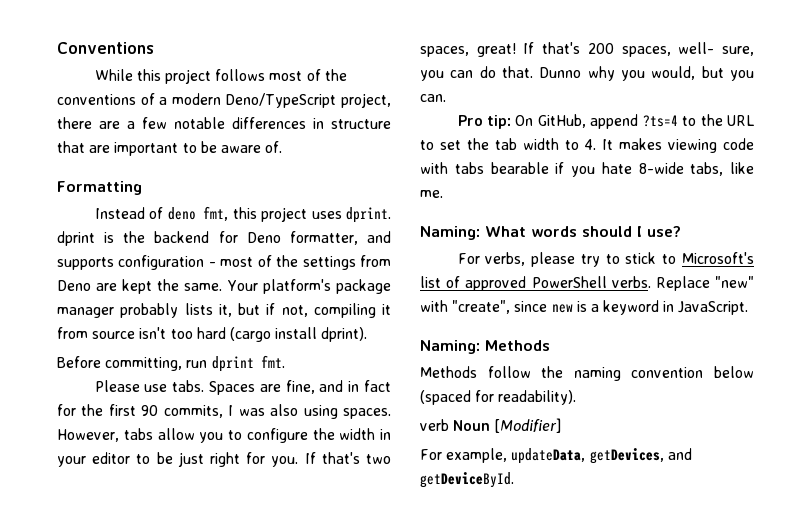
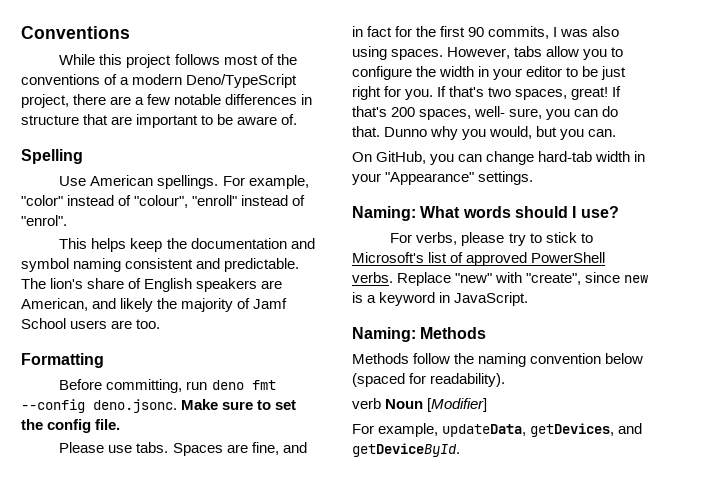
[57,181,142,195] [94,206,391,223] [57,231,391,246] [57,255,391,270] [57,279,391,294] [57,303,391,318] [57,327,368,342] [57,355,285,372] Formatting // Instead of deno fmt, this project uses dprint. dprint is the backend for Deno formatter, and supports configuration - most of the settings from Deno are kept the same. Your platform's package manager probably lists it, but if not, compiling it from source isn't too hard (cargo install dprint). // Before committing, run dprint fmt. -> [21,149,83,164] [59,175,309,189] [21,195,306,208] [21,215,67,226] [59,238,315,252] [21,258,300,272] [21,278,283,292] [21,298,288,312] [21,318,161,329] [21,353,104,368] [59,379,276,393] [21,399,297,413] [21,419,121,433] Spelling // Use American spellings. For example, "color" instead of "colour", "enroll" instead of "enrol". // This helps keep the documentation and symbol naming consistent and predictable. The lion's share of English speakers are American, and likely the majority of Jamf School users are too. // Formatting // Before committing, run deno fmt --config deno.jsonc. Make sure to set the config file.
[457,114,754,129] [420,138,754,153] [420,162,754,177] [420,190,443,198] Pro tip: On GitHub, append ?ts=4 to the URL to set the tab width to 4. It makes viewing code with tabs bearable if you hate 8-wide tabs, like me. -> [352,151,646,165] [352,171,534,185] On GitHub, you can change hard-tab width in your "Appearance" settings.

